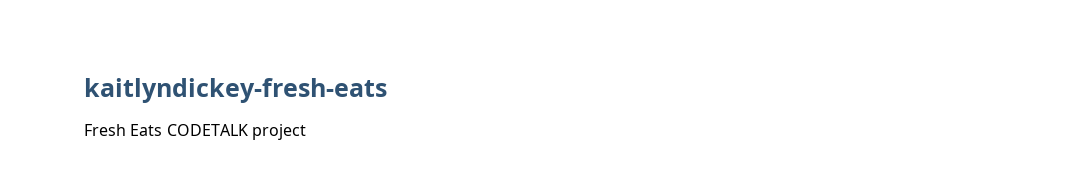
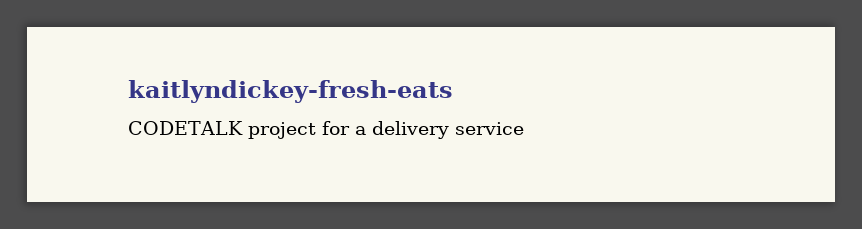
[84,124,306,140] Fresh Eats CODETALK project -> [128,121,524,139] CODETALK project for a delivery service

